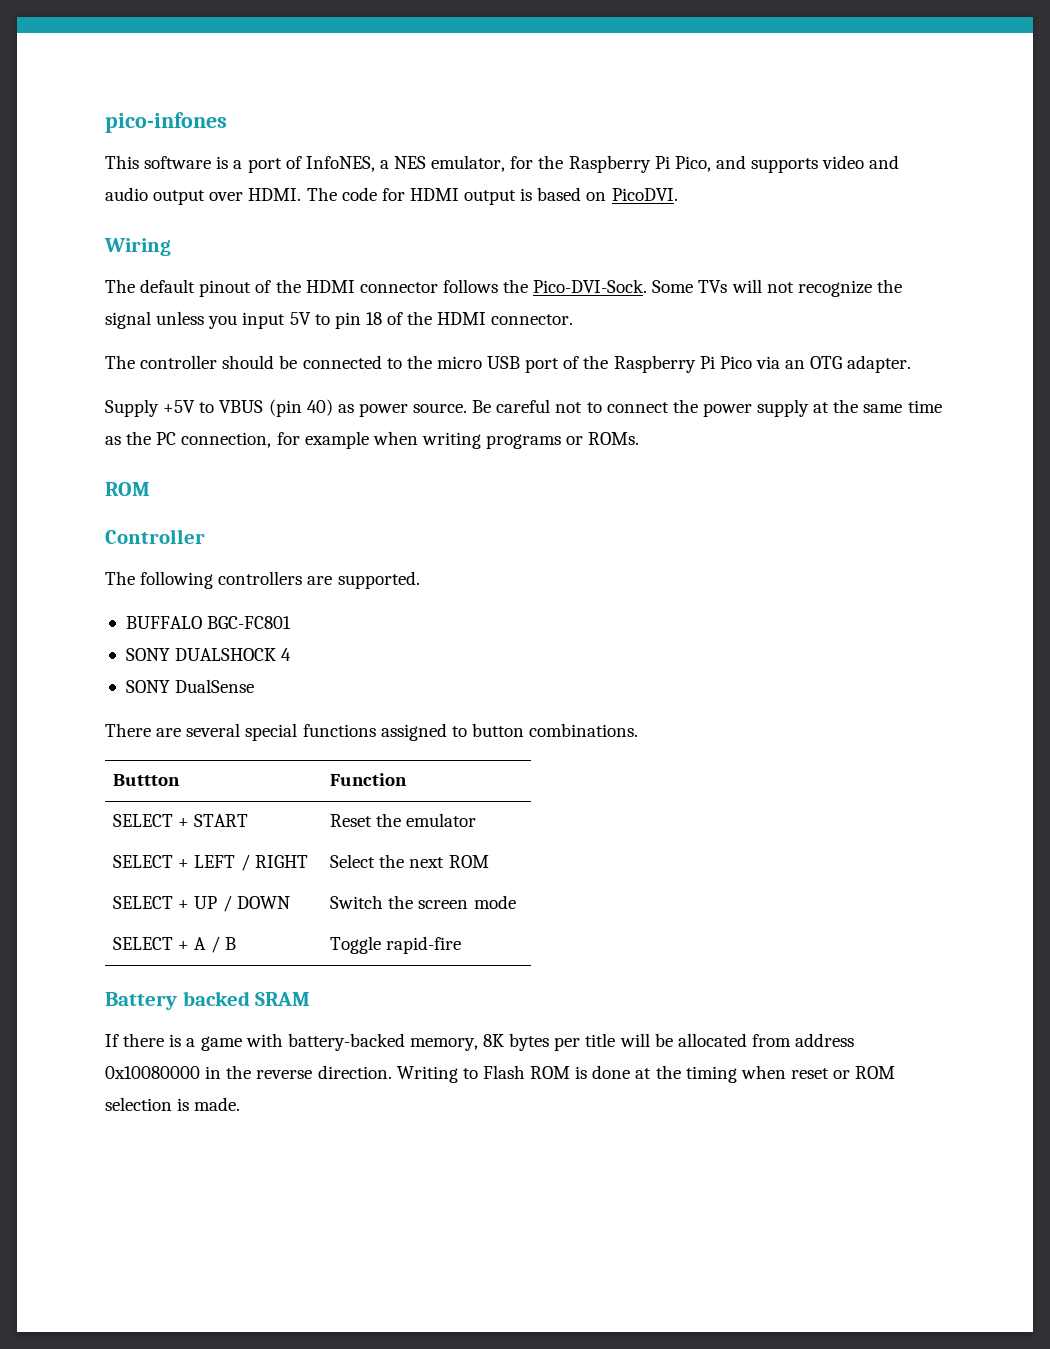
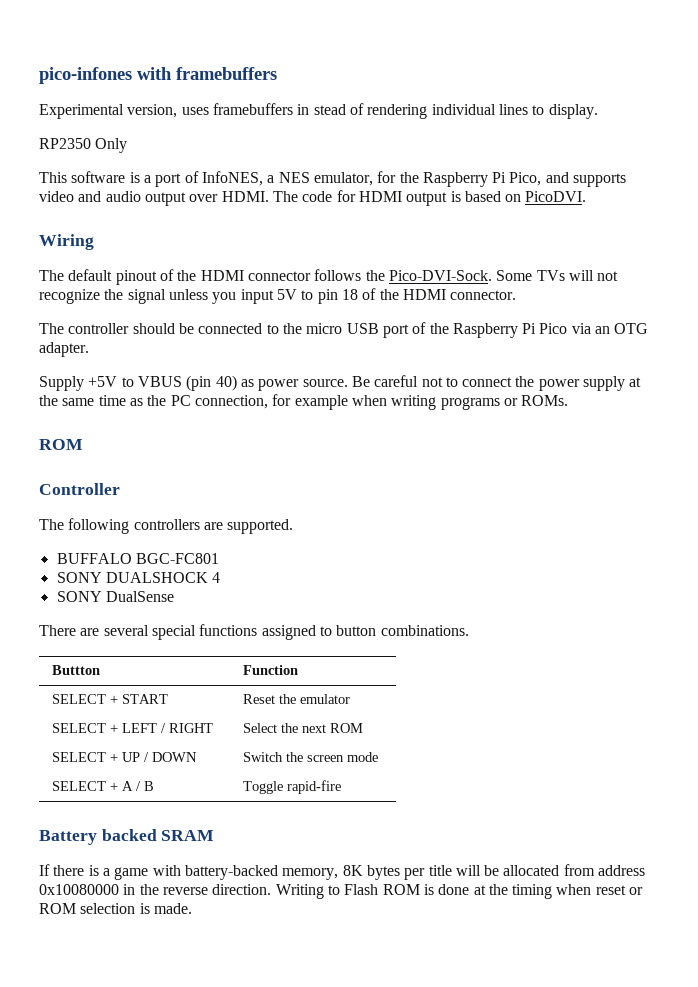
(227, 122) none -> [137,67,277,80] [39,103,598,119] [39,138,128,153] with framebuffers // Experimental version, uses framebuffers in stead of rendering individual lines to display. // RP2350 Only

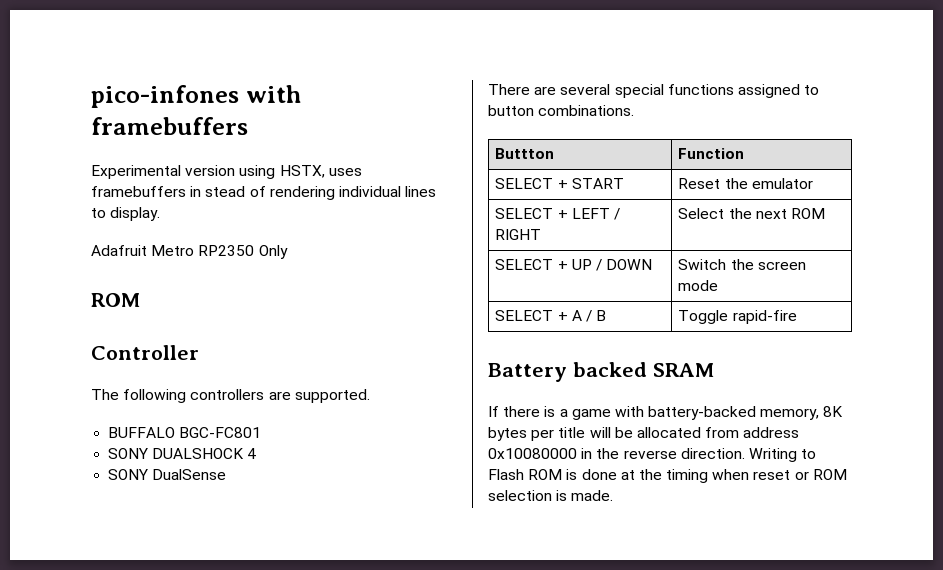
[127,104,178,118] version, -> [185,165,325,179] version using HSTX,
(598, 111) none -> [91,245,195,256] Adafruit Metro
[39,171,627,187] [39,190,587,206] [39,234,94,250] [39,269,619,285] [39,288,517,304] [39,322,649,338] [39,342,89,357] [39,375,642,391] [39,394,569,410] // This software is a port of InfoNES, a NES emulator, for the Raspberry Pi Pico, and supports video and audio output over HDMI. The code for HDMI output is based on PicoDVI. // Wiring // The default pinout of the HDMI connector follows the Pico-DVI-Sock. Some TVs will not recognize the signal unless you input 5V to pin 18 of the HDMI connector. // The controller should be connected to the micro USB port of the Raspberry Pi Pico via an OTG adapter. // Supply +5V to VBUS (pin 40) as power source. Be careful not to connect the power supply at the same time as the PC connection, for example when writing programs or ROMs. -> (288, 252) none

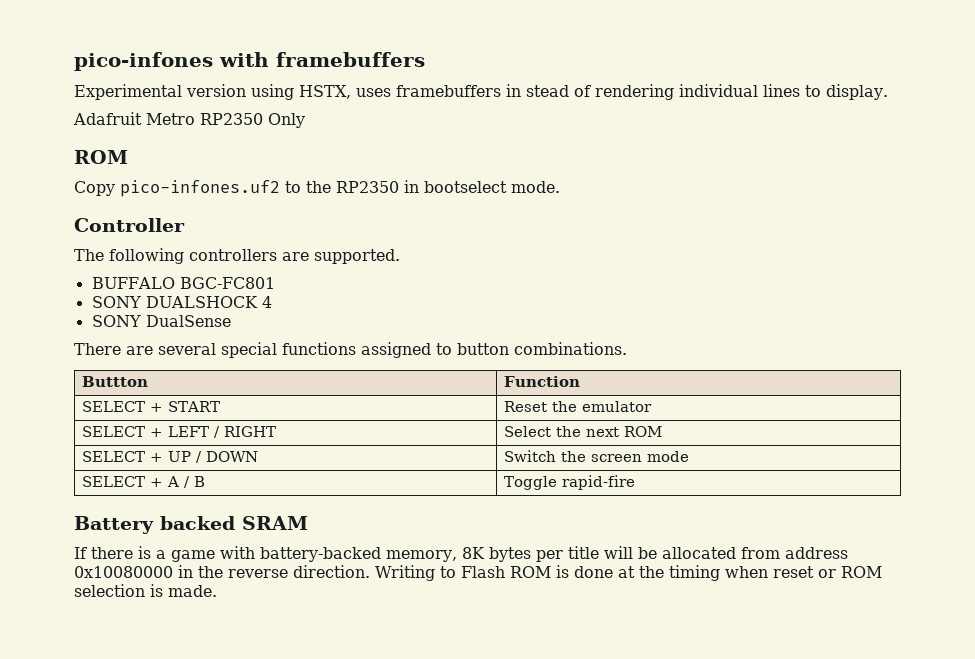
(140, 300) none -> [74,180,560,197] // Copy pico-infones.uf2 to the RP2350 in bootselect mode.

